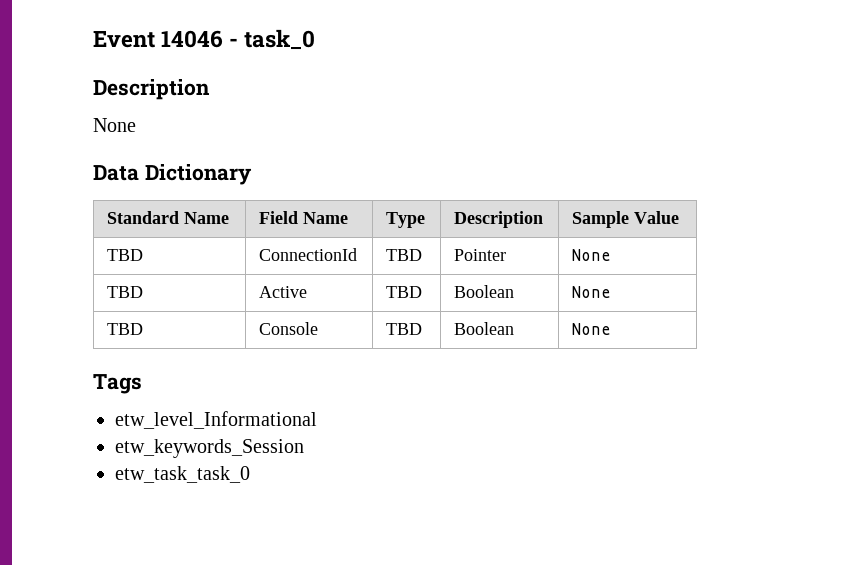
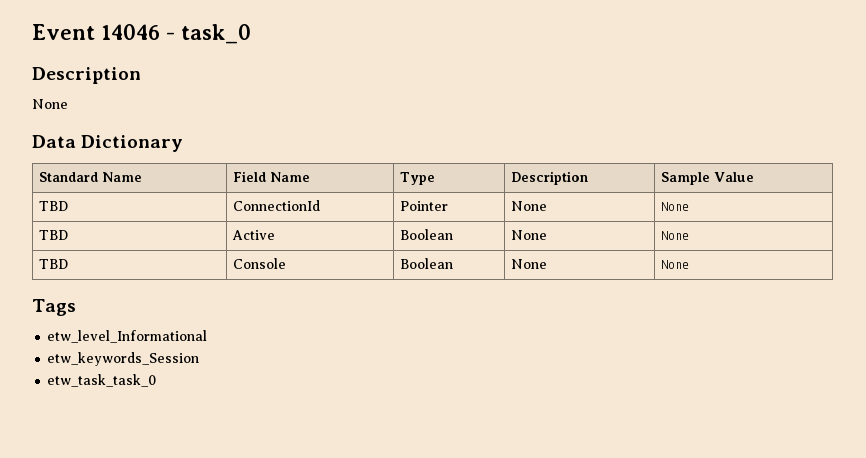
[386,249,423,261] [454,249,507,261] TBD | Pointer -> [400,201,449,211] [511,201,548,211] Pointer | None
[386,286,423,298] [454,285,515,298] TBD | Boolean -> [400,229,454,240] [511,230,548,240] Boolean | None
[386,323,423,335] [454,322,515,335] TBD | Boolean -> [400,258,454,269] [511,259,548,269] Boolean | None

